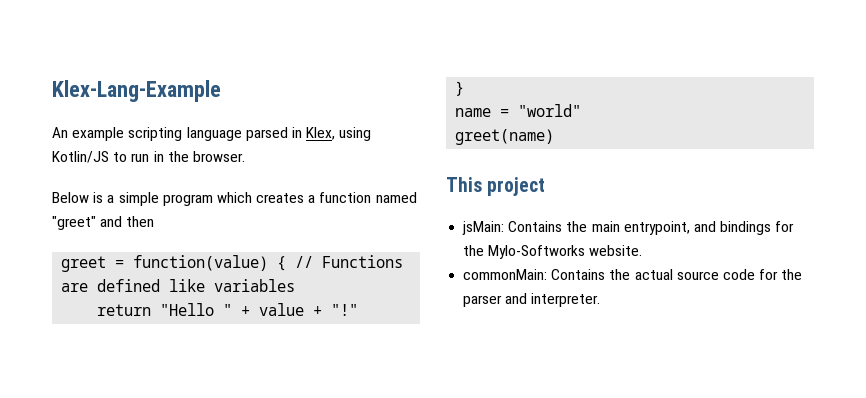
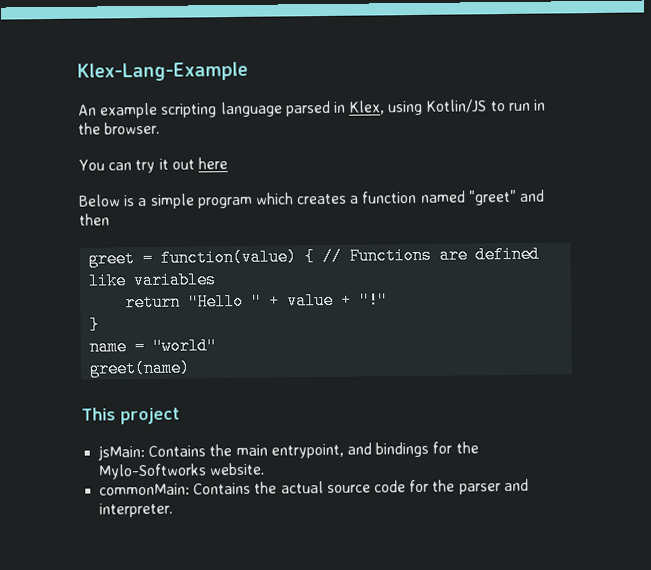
(245, 156) none -> [78,157,228,174] // You can try it out here

